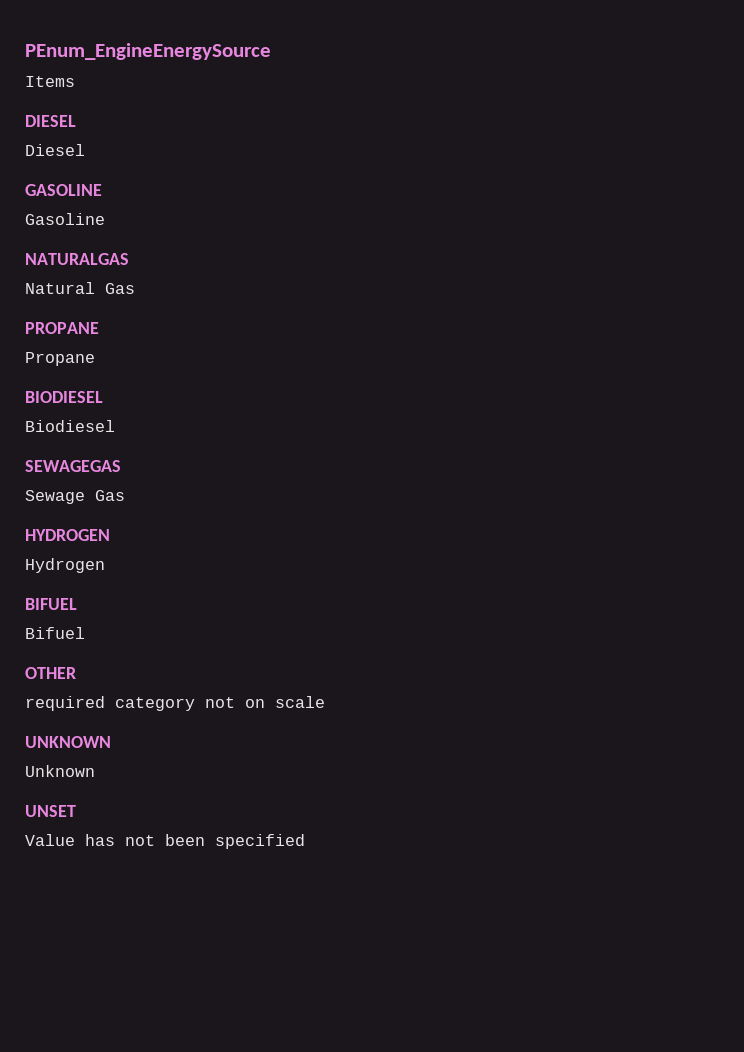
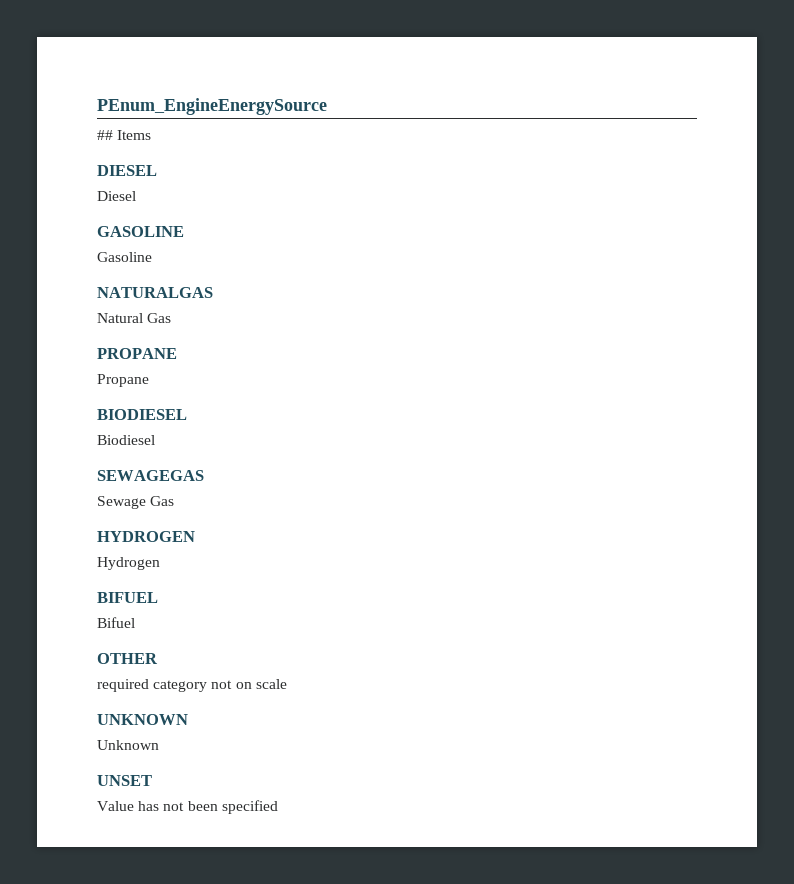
(271, 51) none -> [97,130,113,140] ##

